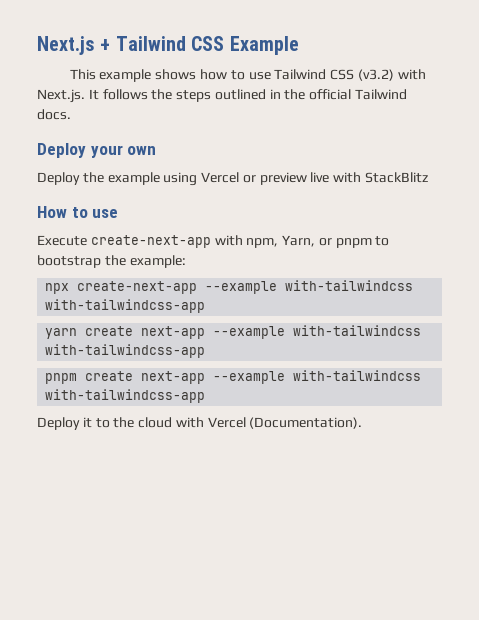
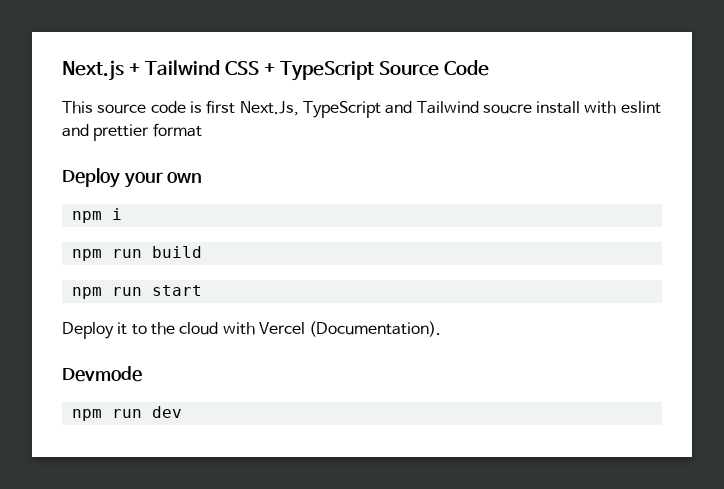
[229,36,299,55] [69,69,426,82] [37,89,408,103] [37,109,71,120] [37,143,157,158] [37,172,429,186] [37,206,119,218] [37,235,390,248] [37,255,186,268] [45,280,414,294] [45,299,206,313] [45,325,422,339] [45,344,206,358] [45,370,422,384] [45,389,206,403] Example // This example shows how to use Tailwind CSS (v3.2) with Next.js. It follows the steps outlined in the official Tailwind docs. // Deploy your own // Deploy the example using Vercel or preview live with StackBlitz // How to use // Execute create-next-app with npm, Yarn, or pnpm to bootstrap the example: // npx create-next-app --example with-tailwindcss with-tailwindcss-app // yarn create next-app --example with-tailwindcss with-tailwindcss-app // pnpm create next-app --example with-tailwindcss with-tailwindcss-app -> [263,60,489,81] [62,100,661,118] [62,123,202,141] [62,168,203,188] [71,208,122,223] [71,246,202,261] [71,285,202,299] + TypeScript Source Code // This source code is first Next.Js, TypeScript and Tailwind soucre install with eslint and prettier format // Deploy your own // npm i // npm run build // npm run start
(363, 423) none -> [62,366,142,382] [71,406,182,421] // Devmode // npm run dev

